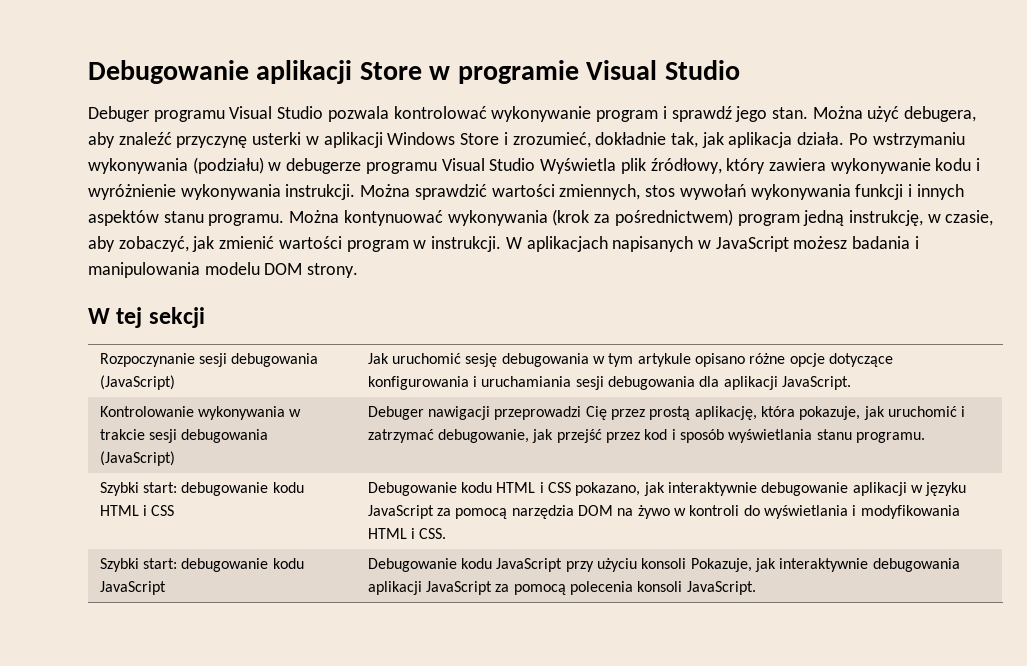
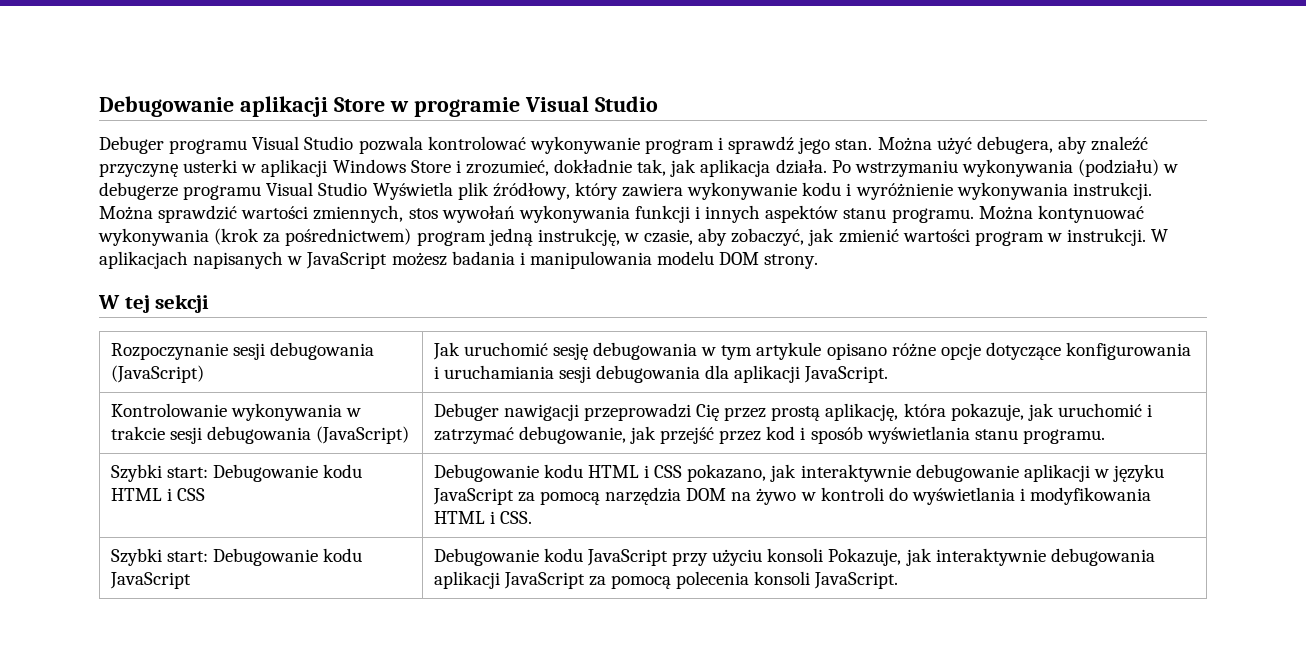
[181,482,269,496] debugowanie -> [212,464,318,482] Debugowanie
[181,558,269,572] debugowanie -> [212,548,318,566] Debugowanie

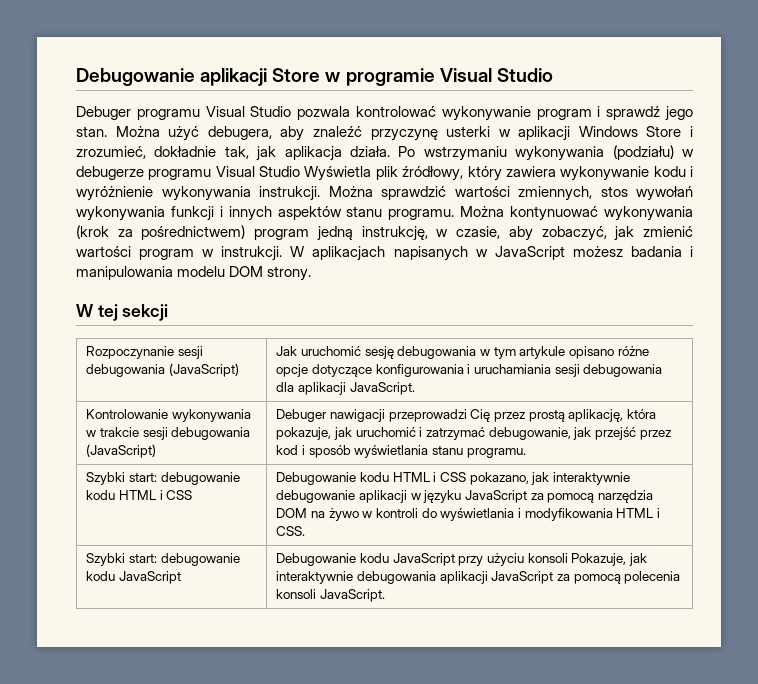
[212,464,318,482] Debugowanie -> [160,472,240,485] debugowanie
[212,548,318,566] Debugowanie -> [160,553,240,566] debugowanie

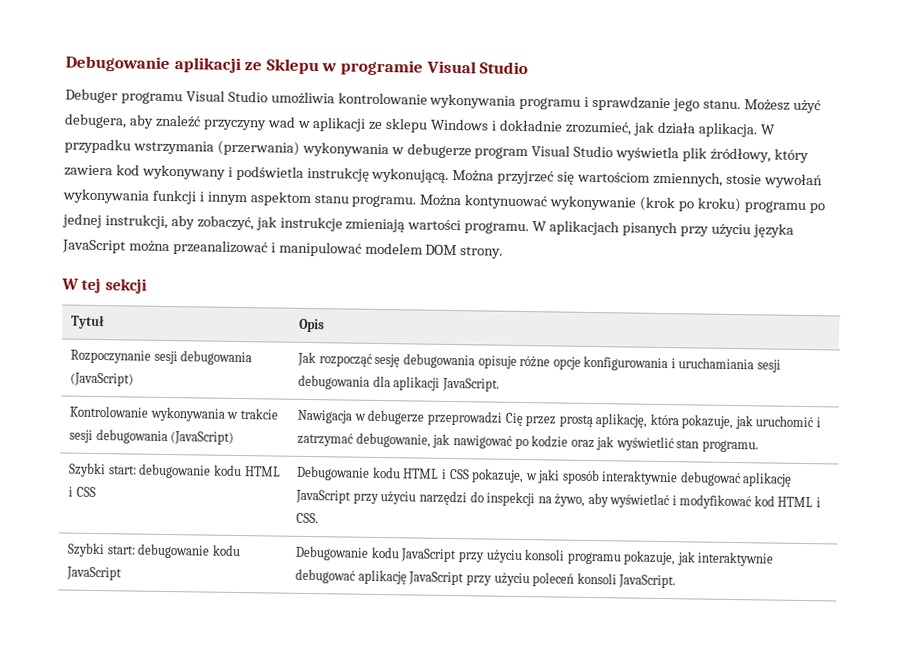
[272,68,321,82] Store -> [244,58,319,75] ze Sklepu
[297,106,693,121] [76,126,693,141] [76,145,694,161] [76,166,372,181] pozwala kontrolować wykonywanie program i sprawdź jego stan. Można użyć debugera, aby znaleźć przyczynę usterki w aplikacji Windows Store i zrozumieć, dokładnie tak, jak aplikacja działa. Po wstrzymaniu wykonywania (podziału) w debugerze programu Visual Studio Wyświetla -> [270,91,821,114] [64,113,776,138] [64,138,680,162] umożliwia kontrolowanie wykonywania programu i sprawdzanie jego stanu. Możesz użyć debugera, aby znaleźć przyczyny wad w aplikacji ze sklepu Windows i dokładnie zrozumieć, jak działa aplikacja. W przypadku wstrzymania (przerwania) wykonywania w debugerze program Visual Studio wyświetla
[560,166,694,181] [76,186,628,201] wykonywanie kodu i wyróżnienie wykonywania instrukcji. Można sprawdzić wartości zmiennych, stos -> [115,164,762,187] kod wykonywany i podświetla instrukcję wykonującą. Można przyjrzeć się wartościom zmiennych, stosie
[228,206,342,221] innych aspektów -> [206,191,312,207] innym aspektom
[604,206,694,221] [76,225,694,241] [76,246,694,261] [76,266,226,280] wykonywania (krok za pośrednictwem) program jedną instrukcję, w czasie, aby zobaczyć, jak zmienić wartości program w instrukcji. W aplikacjach napisanych w JavaScript możesz badania i manipulowania modelu -> [549,195,825,214] [62,213,794,238] [62,239,423,257] wykonywanie (krok po kroku) programu po jednej instrukcji, aby zobaczyć, jak instrukcje zmieniają wartości programu. W aplikacjach pisanych przy użyciu języka JavaScript można przeanalizować i manipulować modelem
(169, 312) none -> [71,314,106,330] [299,318,326,333] // Tytuł | Opis
[301,346,362,356] uruchomić -> [318,353,373,367] rozpocząć
[480,346,614,359] w tym artykule opisano -> [477,355,517,369] opisuje
[312,364,373,377] dotyczące -> (581, 363) none
[276,409,386,422] Debuger nawigacji -> [297,409,425,425] Nawigacja w debugerze
[594,427,671,440] [276,445,464,458] przejść przez kod i sposób wyświetlania stanu -> [452,435,700,452] nawigować po kodzie oraz jak wyświetlić stan
[469,472,630,485] [276,490,653,503] [276,508,613,521] pokazano, jak interaktywnie debugowanie aplikacji w języku JavaScript za pomocą narzędzia DOM na żywo w kontroli do wyświetlania i modyfikowania -> [471,468,793,487] [295,489,775,510] pokazuje, w jaki sposób interaktywnie debugować aplikację JavaScript przy użyciu narzędzi do inspekcji na żywo, aby wyświetlać i modyfikować kod
[571,553,647,566] [276,571,681,584] Pokazuje, jak interaktywnie debugowania aplikacji JavaScript za pomocą polecenia -> [566,550,774,567] [295,568,575,587] programu pokazuje, jak interaktywnie debugować aplikację JavaScript przy użyciu poleceń

